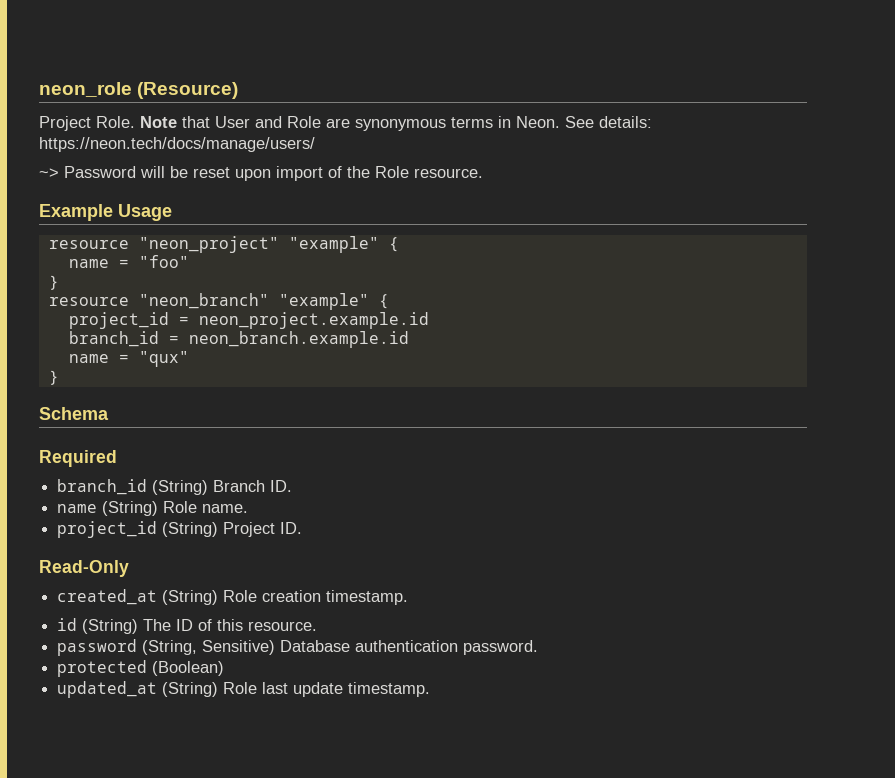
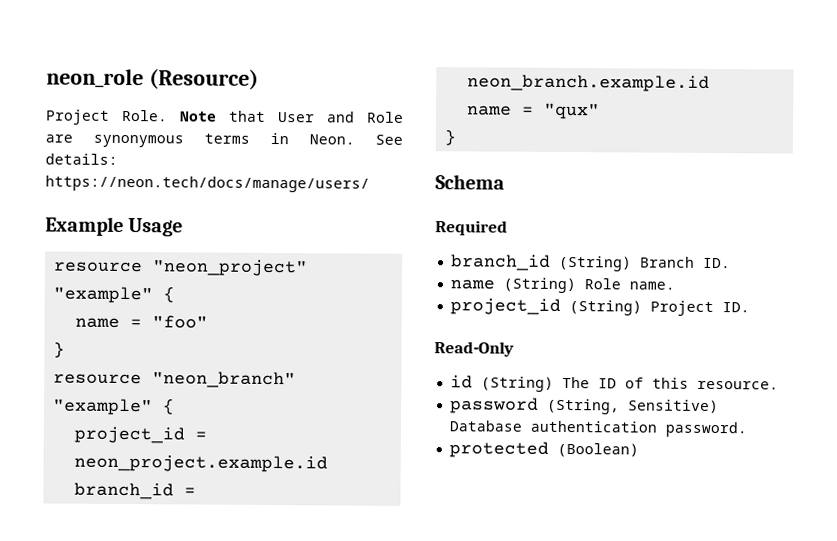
[39,166,483,181] // ~> Password will be reset upon import of the Role resource. -> (370, 184) none
[57,589,409,605] // created_at (String) Role creation timestamp. -> (514, 349) none
[57,681,431,698] // updated_at (String) Role last update timestamp. -> (639, 450) none

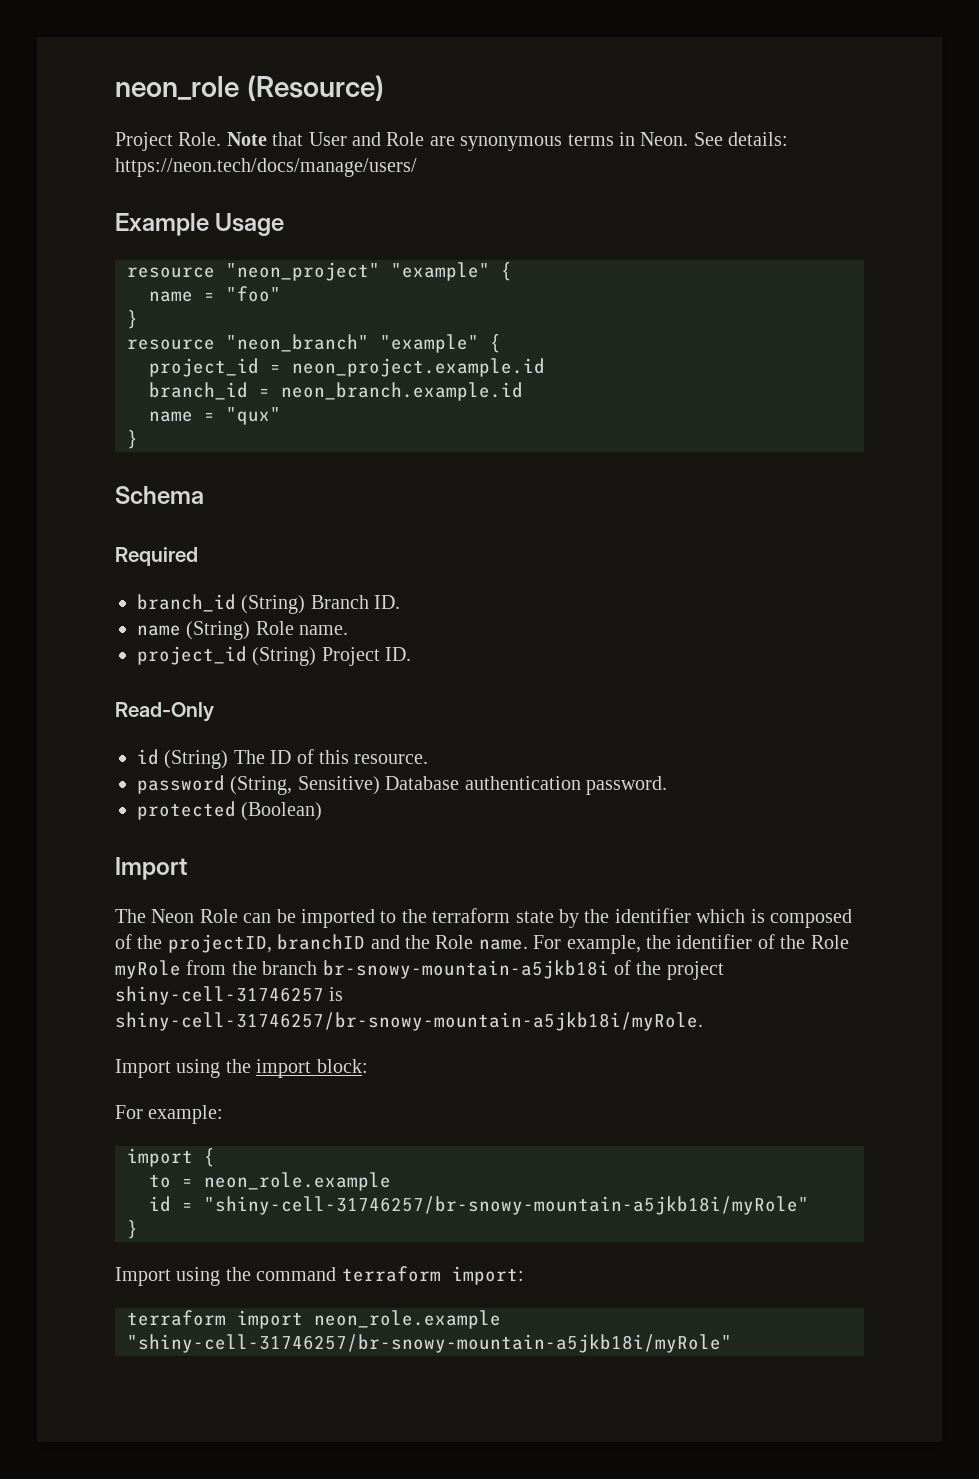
(639, 450) none -> [115,857,187,880] [115,908,852,928] [115,934,849,954] [115,960,724,980] [115,986,344,1005] [115,1012,703,1031] [115,1059,368,1078] [115,1105,224,1124] [127,1148,215,1167] [149,1172,391,1191] [149,1196,809,1215] [127,1220,138,1239] [115,1266,524,1286] [127,1310,501,1329] [127,1334,732,1353] // Import // The Neon Role can be imported to the terraform state by the identifier which is composed of the projectID, branchID and the Role name. For example, the identifier of the Role myRole from the branch br-snowy-mountain-a5jkb18i of the project shiny-cell-31746257 is shiny-cell-31746257/br-snowy-mountain-a5jkb18i/myRole. // Import using the import block: // For example: // import { // to = neon_role.example // id = "shiny-cell-31746257/br-snowy-mountain-a5jkb18i/myRole" // } // Import using the command terraform import: // terraform import neon_role.example "shiny-cell-31746257/br-snowy-mountain-a5jkb18i/myRole"

